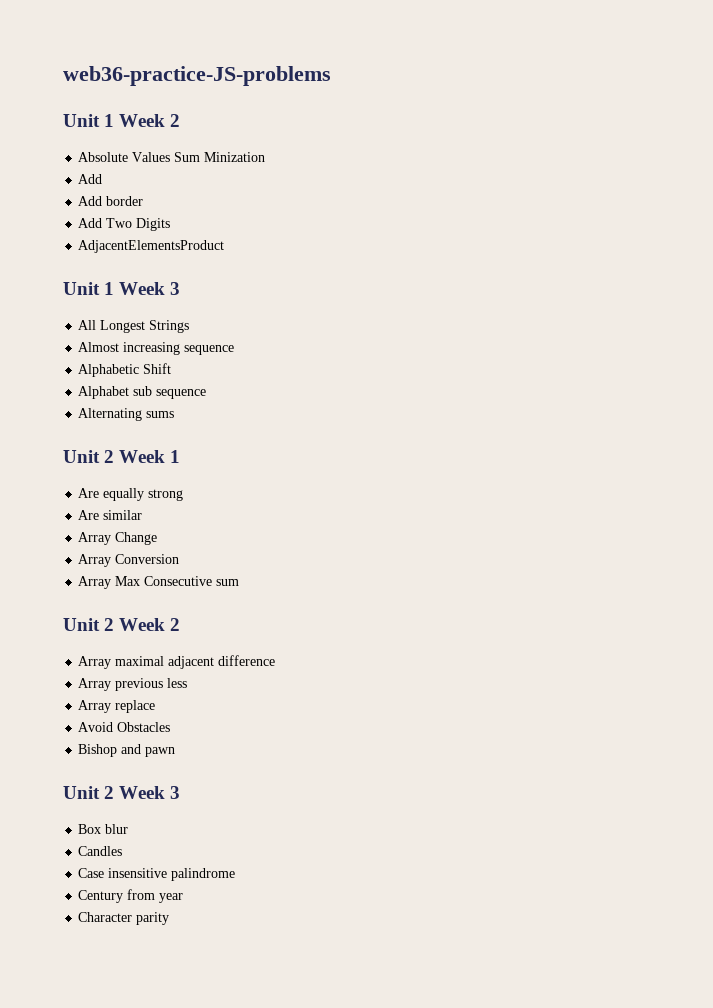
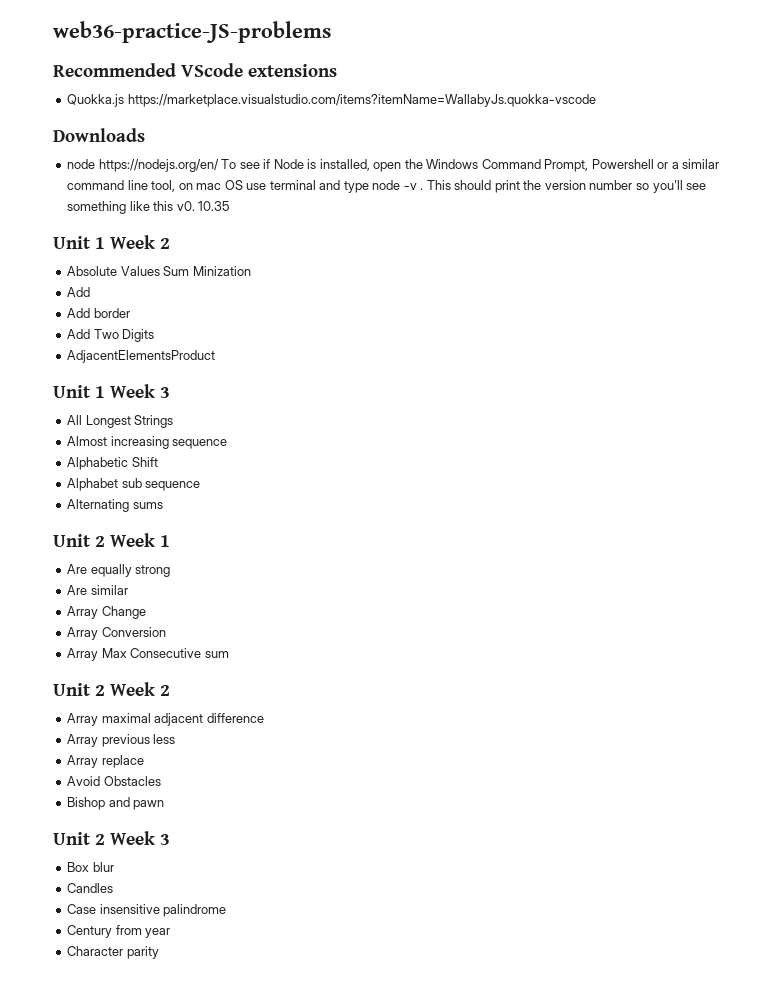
(331, 76) none -> [53,63,338,77] [67,94,596,107] [53,128,145,142] [67,159,720,172] [67,180,707,193] [67,201,231,214] // Recommended VScode extensions // Quokka.js https://marketplace.visualstudio.com/items?itemName=WallabyJs.quokka-vscode // Downloads // node https://nodejs.org/en/ To see if Node is installed, open the Windows Command Prompt, Powershell or a similar command line tool, on mac OS use terminal and type node -v . This should print the version number so you'll see something like this v0. 10.35

